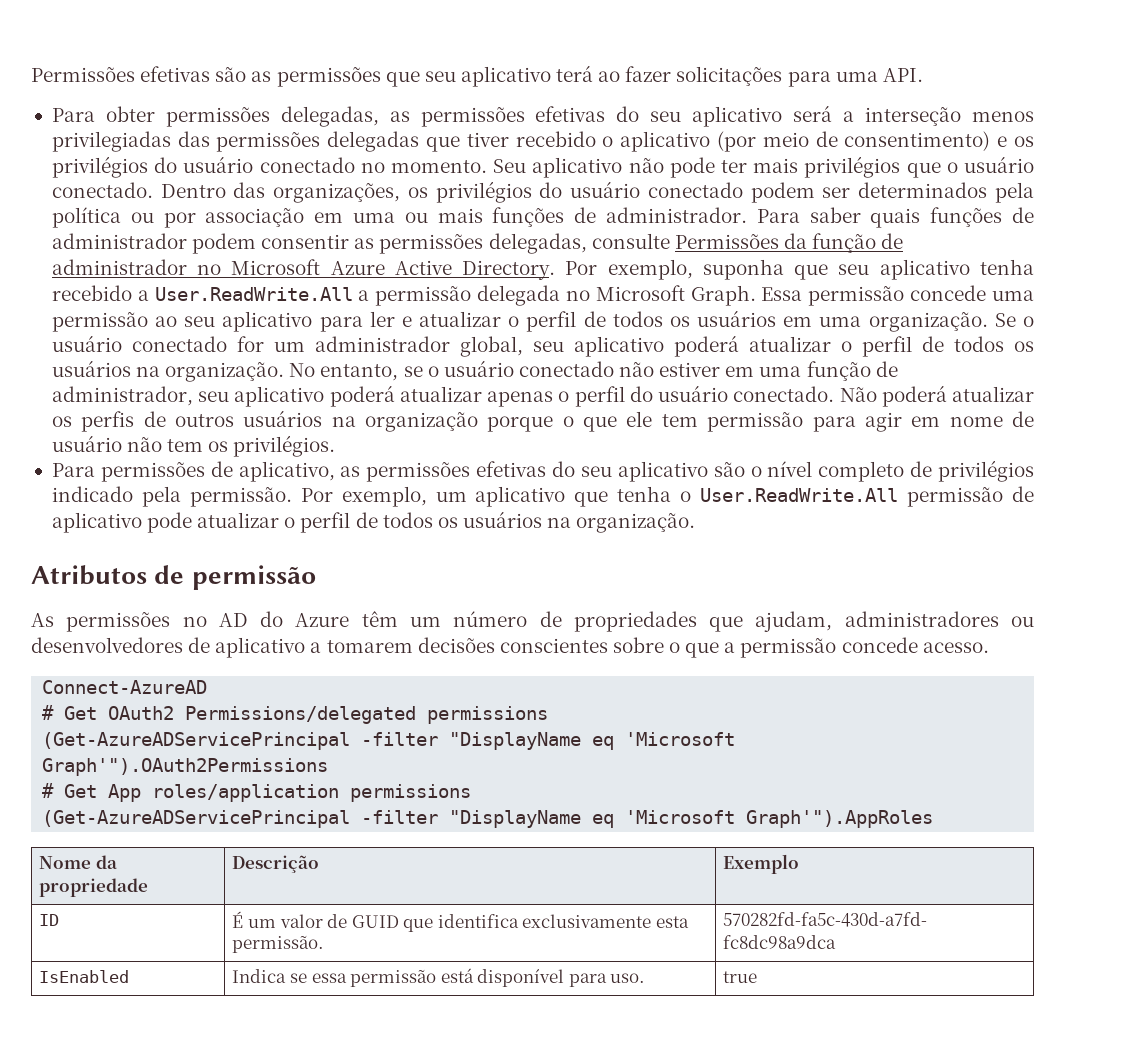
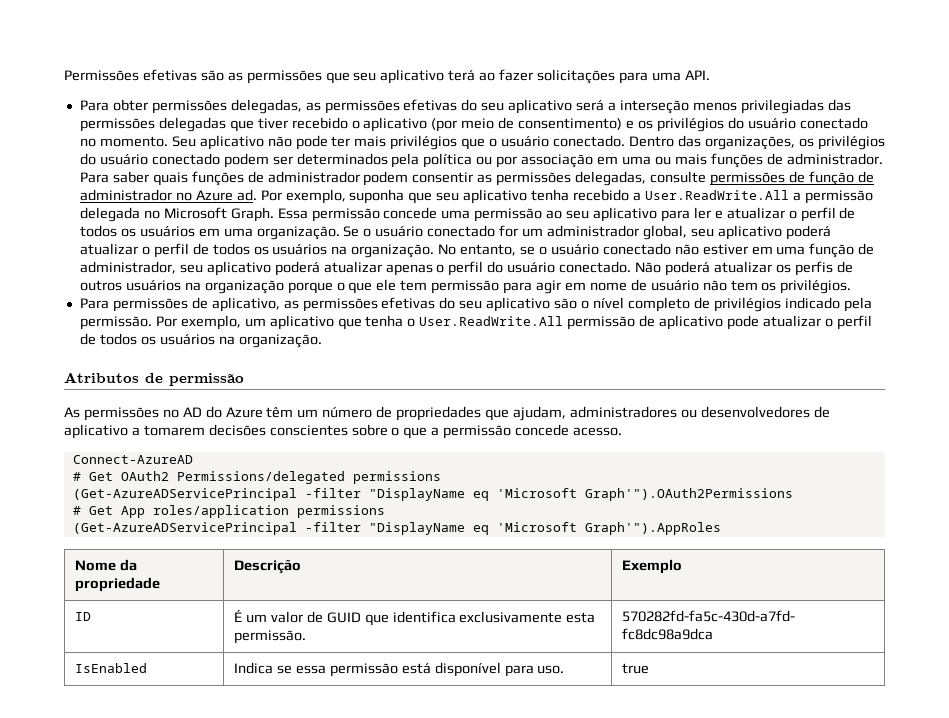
[674,233,807,249] Permissões da -> [709,171,805,186] permissões de
[231,259,556,280] Microsoft Azure Active Directory. -> [195,189,257,201] Azure ad.

